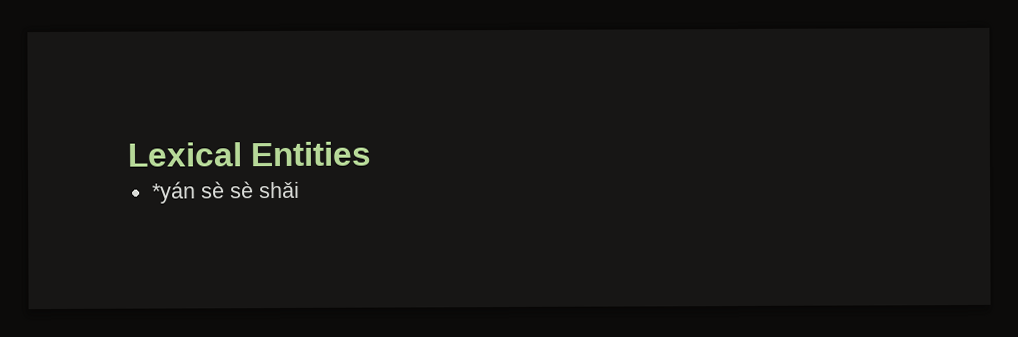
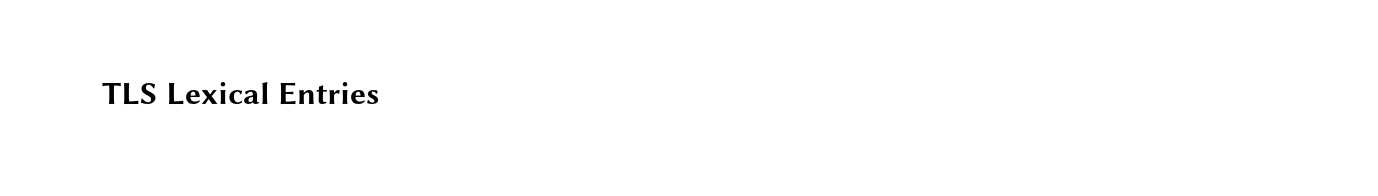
[127,141,372,167] [151,181,300,204] Lexical Entities // *yán sè sè shǎi -> [102,82,380,105] TLS Lexical Entries

